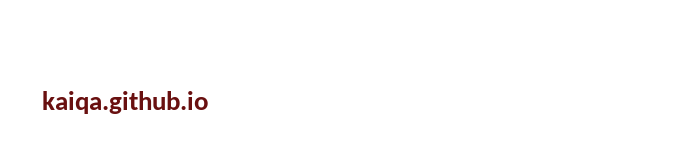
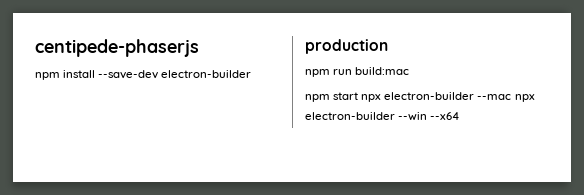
[42,91,209,114] kaiqa.github.io -> [35,39,199,57] [35,70,252,80] [305,39,388,54] [305,67,410,77] [305,92,535,102] [305,112,460,121] centipede-phaserjs // npm install --save-dev electron-builder // production // npm run build:mac // npm start npx electron-builder --mac npx electron-builder --win --x64

